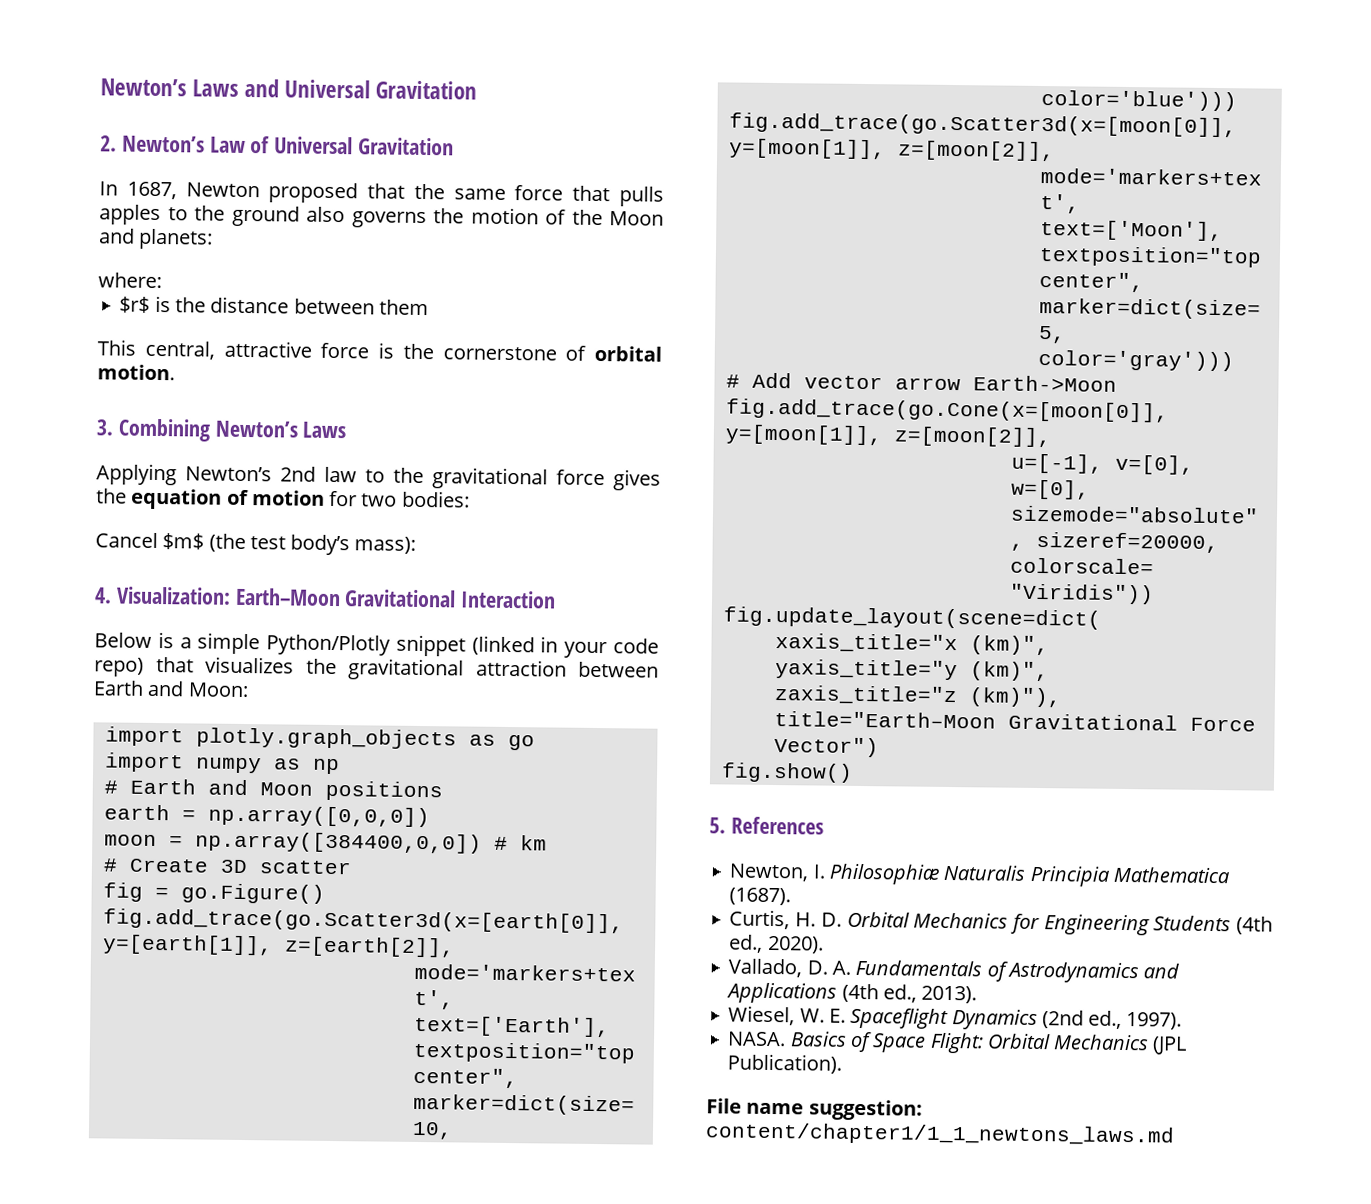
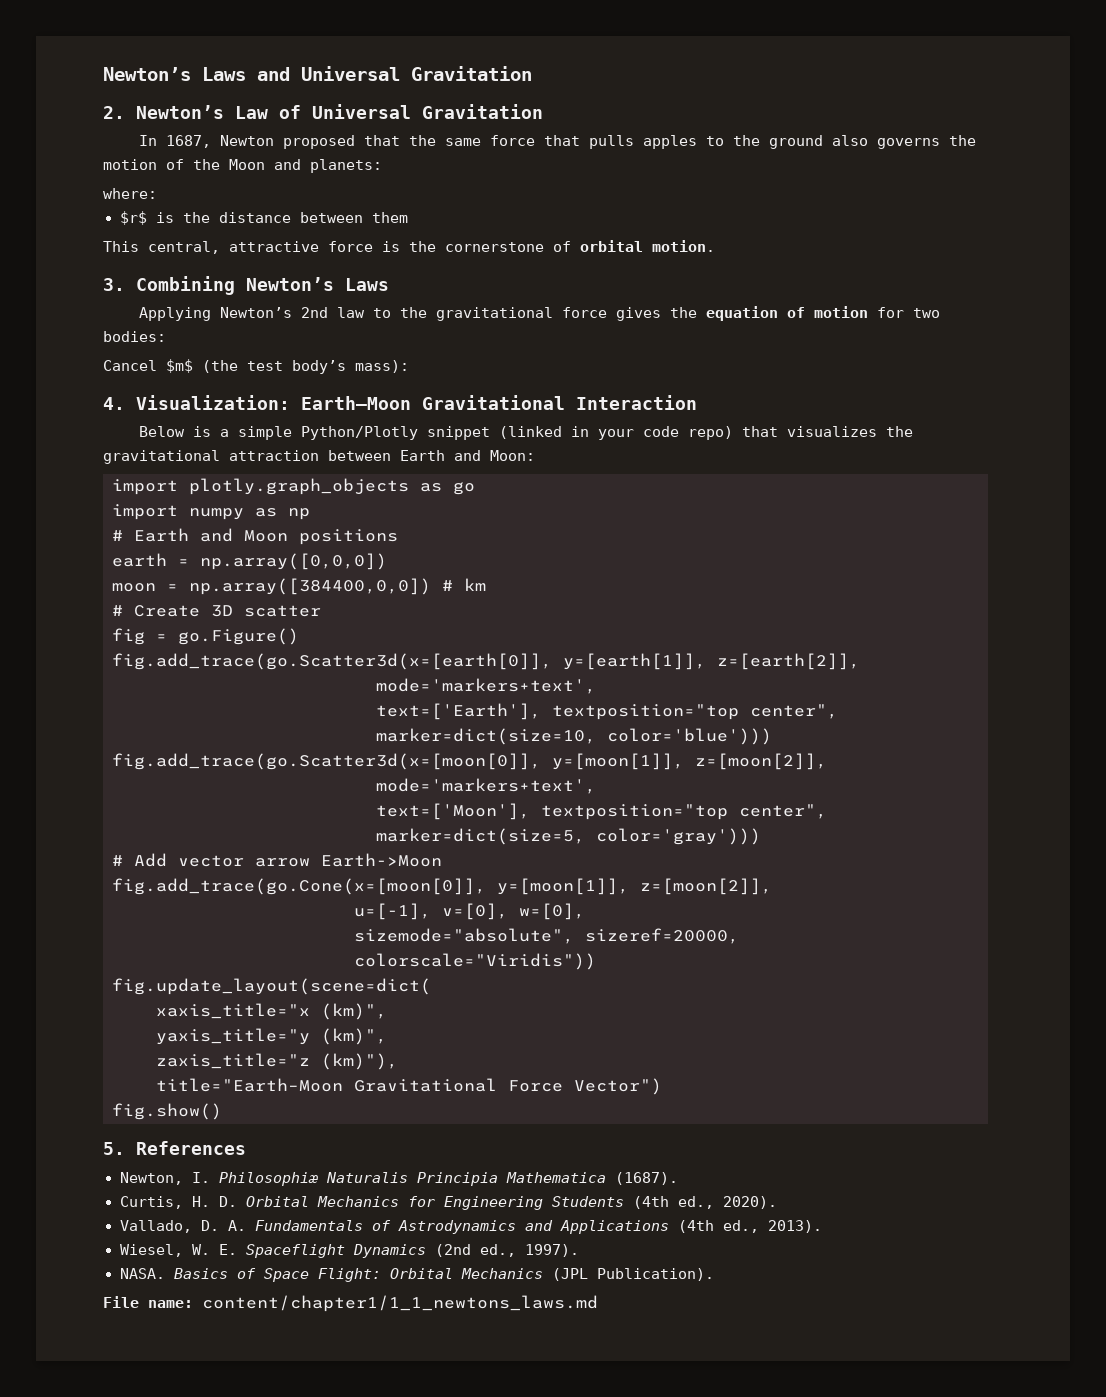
[746,1099,923,1121] name suggestion: -> [148,1300,193,1308] name:

